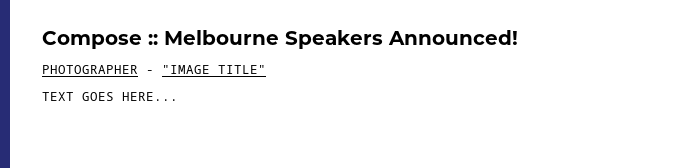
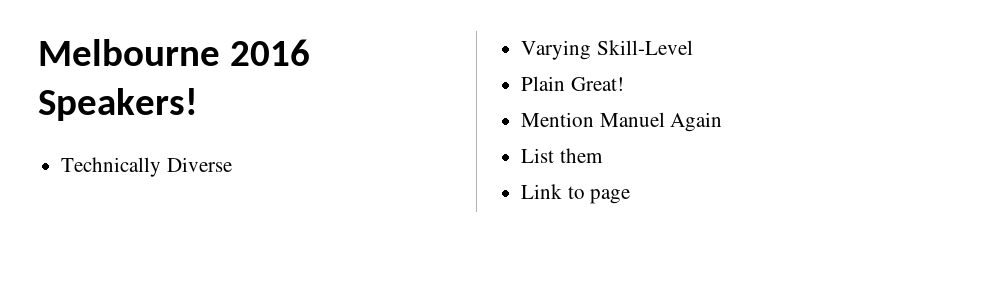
[42,30,518,49] [42,65,266,74] [42,92,178,101] Compose :: Melbourne Speakers Announced! // PHOTOGRAPHER - "IMAGE TITLE" // TEXT GOES HERE... -> [38,39,311,66] [38,88,198,121] [61,157,232,177] [521,40,693,60] [521,76,624,91] [521,112,723,132] [521,148,603,163] [521,184,631,204] Melbourne 2016 Speakers! // Technically Diverse // Varying Skill-Level // Plain Great! // Mention Manuel Again // List them // Link to page

